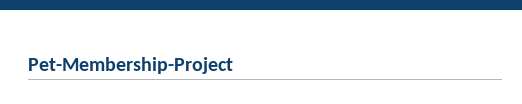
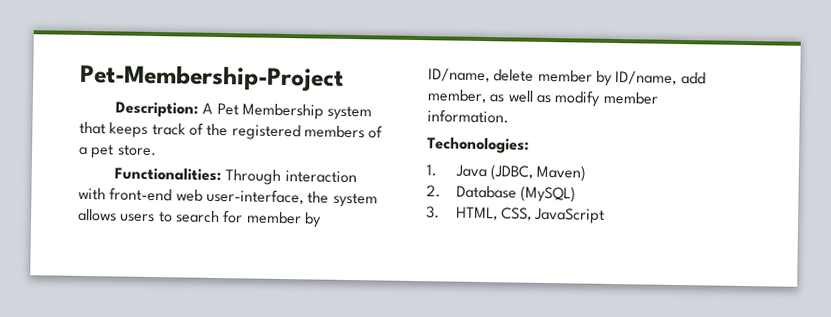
(233, 65) none -> [114,101,373,121] [79,121,384,141] [79,144,157,159] [113,167,357,185] [78,187,378,208] [78,208,322,228] [428,68,706,86] [427,89,659,107] [427,109,509,124] [427,137,530,154] [426,164,587,182] [426,185,577,203] [426,206,606,224] // Description: A Pet Membership system that keeps track of the registered members of a pet store. // Functionalities: Through interaction with front-end web user-interface, the system allows users to search for member by ID/name, delete member by ID/name, add member, as well as modify member information. // Techonologies: // 1. Java (JDBC, Maven) // 2. Database (MySQL) // 3. HTML, CSS, JavaScript

